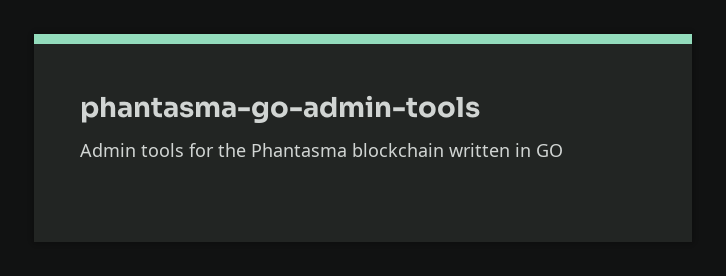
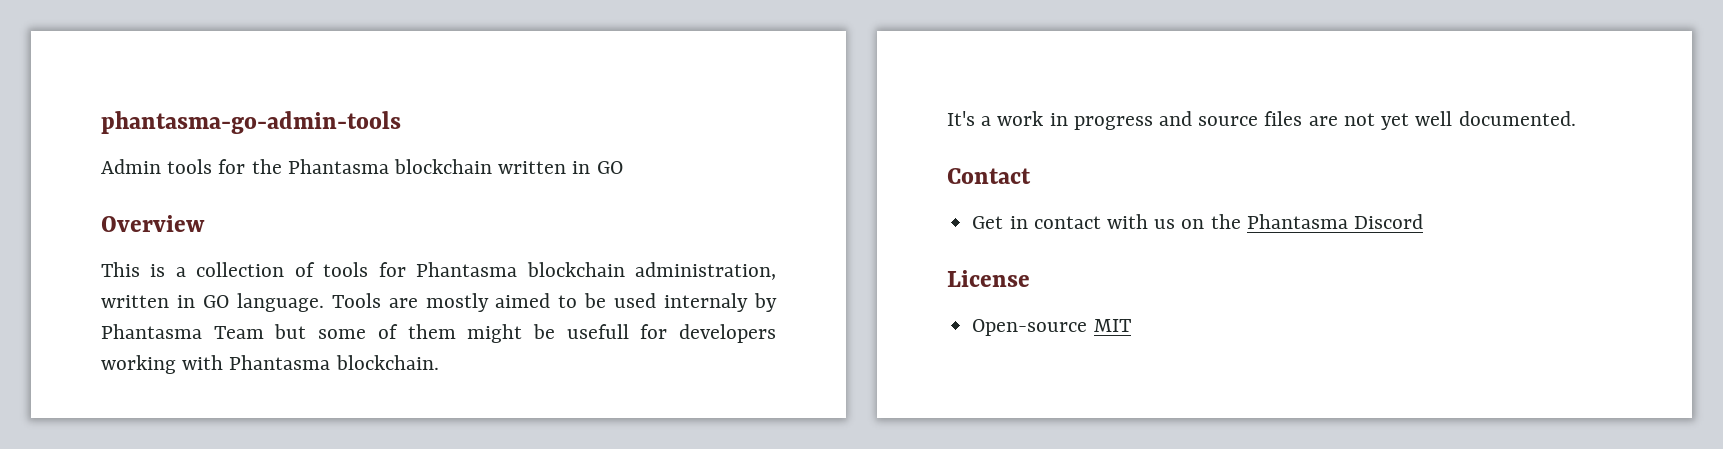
(563, 150) none -> [101,215,205,232] [101,262,777,280] [101,293,777,312] [101,324,776,343] [101,355,439,374] [947,111,1576,130] [947,168,1031,184] [972,214,1423,229] [947,270,1030,287] [972,319,1131,336] // Overview // This is a collection of tools for Phantasma blockchain administration, written in GO language. Tools are mostly aimed to be used internaly by Phantasma Team but some of them might be usefull for developers working with Phantasma blockchain. // It's a work in progress and source files are not yet well documented. // Contact // Get in contact with us on the Phantasma Discord // License // Open-source MIT

